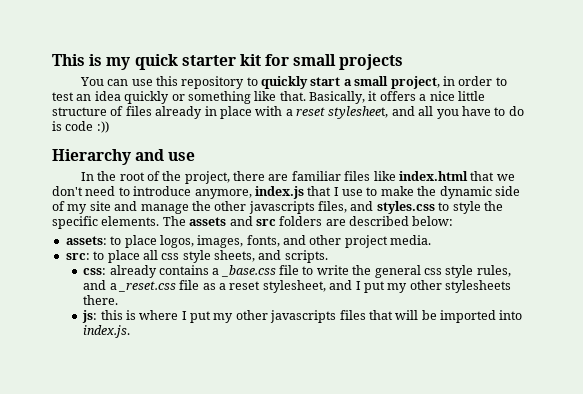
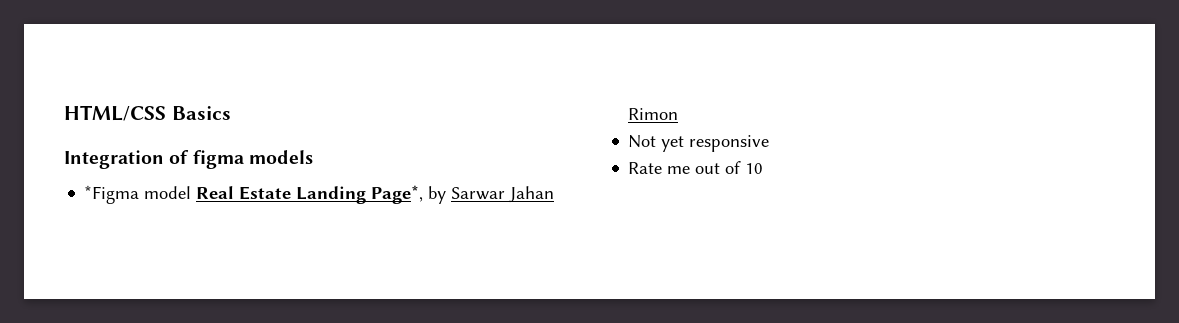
[52,54,404,70] [79,76,507,89] [52,91,485,104] [52,106,524,119] [52,121,109,133] [52,149,196,165] [80,171,515,184] [52,186,520,199] [52,201,503,214] [52,216,454,229] [65,235,432,248] [65,250,328,263] [83,265,511,278] [83,280,512,293] [83,295,119,305] [82,310,523,323] [83,325,131,338] This is my quick starter kit for small projects // You can use this repository to quickly start a small project, in order to test an idea quickly or something like that. Basically, it offers a nice little structure of files already in place with a reset stylesheet, and all you have to do is code :)) // Hierarchy and use // In the root of the project, there are familiar files like index.html that we don't need to introduce anymore, index.js that I use to make the dynamic side of my site and manage the other javascripts files, and styles.css to style the specific elements. The assets and src folders are described below: // assets: to place logos, images, fonts, and other project media. // src: to place all css style sheets, and scripts. // css: already contains a _base.css file to write the general css style rules, and a _reset.css file as a reset stylesheet, and I put my other stylesheets there. // js: this is where I put my other javascripts files that will be imported into index.js. -> [64,105,231,121] [64,150,313,169] [84,185,555,204] [628,108,679,120] [628,135,770,152] [628,161,764,174] HTML/CSS Basics // Integration of figma models // *Figma model Real Estate Landing Page*, by Sarwar Jahan Rimon // Not yet responsive // Rate me out of 10

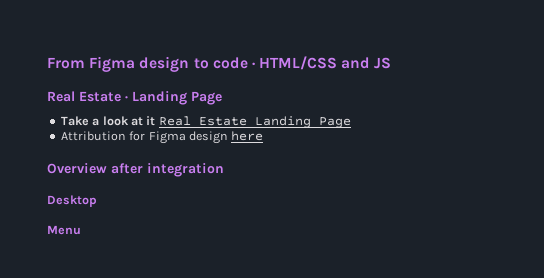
[64,105,231,121] [64,150,313,169] [84,185,555,204] [628,108,679,120] [628,135,770,152] [628,161,764,174] HTML/CSS Basics // Integration of figma models // *Figma model Real Estate Landing Page*, by Sarwar Jahan Rimon // Not yet responsive // Rate me out of 10 -> [47,56,392,72] [47,91,222,105] [60,116,351,128] [60,131,264,144] [47,163,224,177] [47,195,97,207] [47,225,81,235] From Figma design to code · HTML/CSS and JS // Real Estate · Landing Page // Take a look at it Real Estate Landing Page // Attribution for Figma design here // Overview after integration // Desktop // Menu

